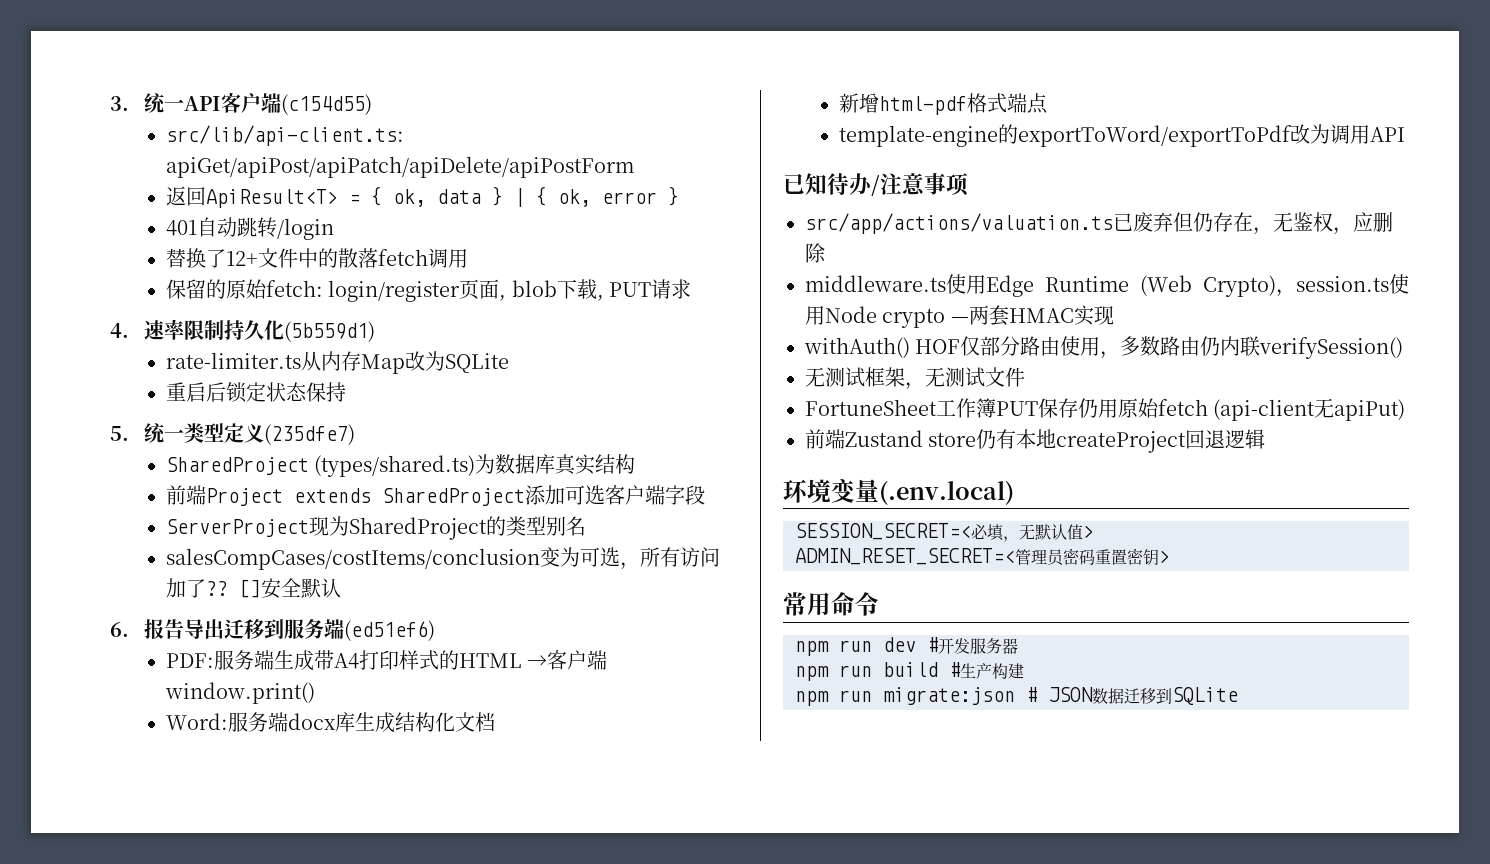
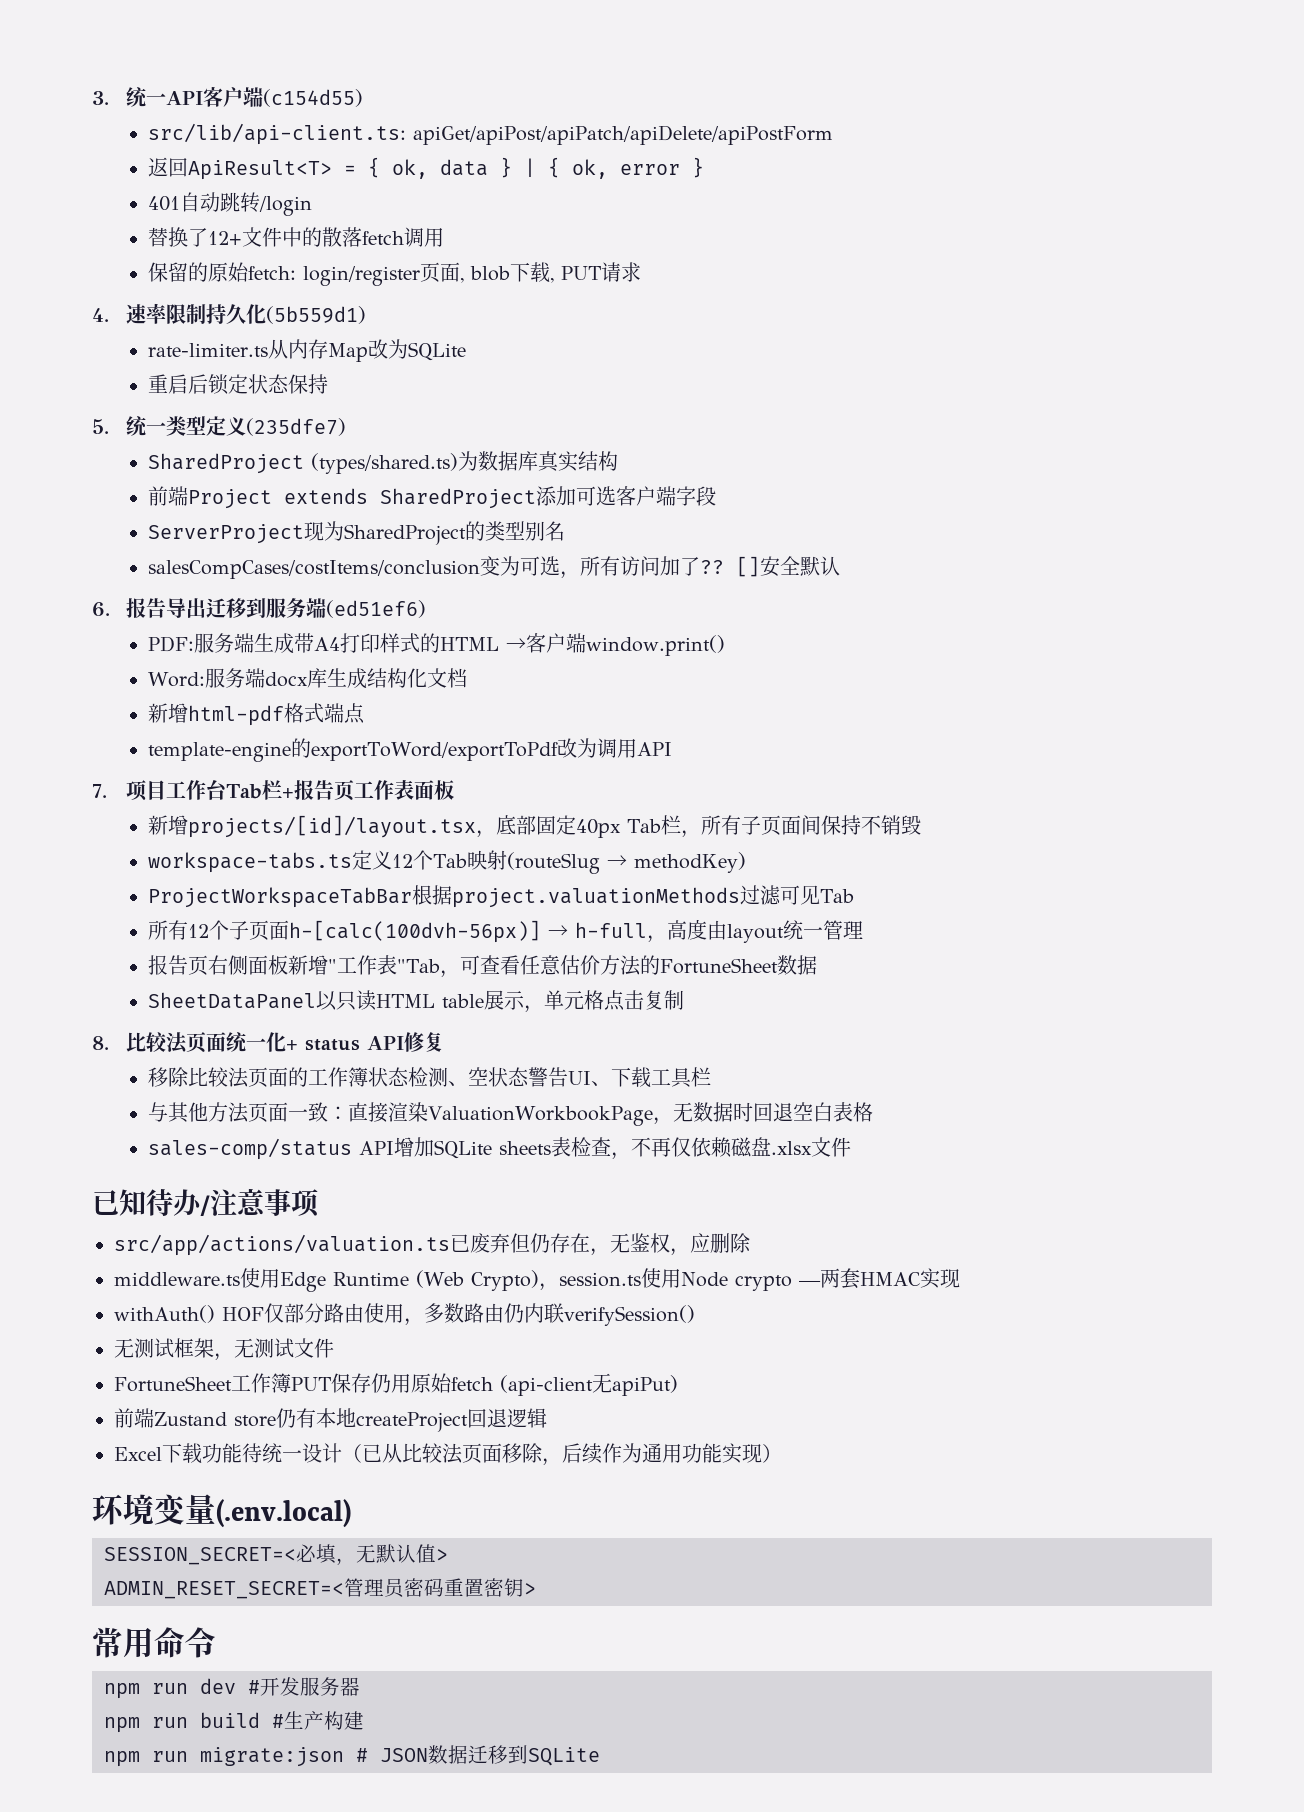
(1405, 134) none -> [92,780,454,801] [147,815,921,838] [147,850,746,874] [147,885,854,908] [147,919,863,943] [147,955,817,978] [147,990,684,1013] [92,1032,444,1054] [147,1067,711,1088] [147,1102,873,1126] [147,1137,851,1160] // 7.项目工作台Tab栏+报告页工作表面板 // 新增projects/[id]/layout.tsx，底部固定40px Tab栏，所有子页面间保持不销毁 // workspace-tabs.ts定义12个Tab映射(routeSlug → methodKey) // ProjectWorkspaceTabBar根据project.valuationMethods过滤可见Tab // 所有12个子页面h-[calc(100dvh-56px)] → h-full，高度由layout统一管理 // 报告页右侧面板新增"工作表"Tab，可查看任意估价方法的FortuneSheet数据 // SheetDataPanel以只读HTML table展示，单元格点击复制 // 8.比较法页面统一化+ status API修复 // 移除比较法页面的工作簿状态检测、空状态警告UI、下载工具栏 // 与其他方法页面一致：直接渲染ValuationWorkbookPage，无数据时回退空白表格 // sales-comp/status API增加SQLite sheets表检查，不再仅依赖磁盘.xlsx文件
(1266, 439) none -> [114,1443,782,1466] // Excel下载功能待统一设计（已从比较法页面移除，后续作为通用功能实现）

